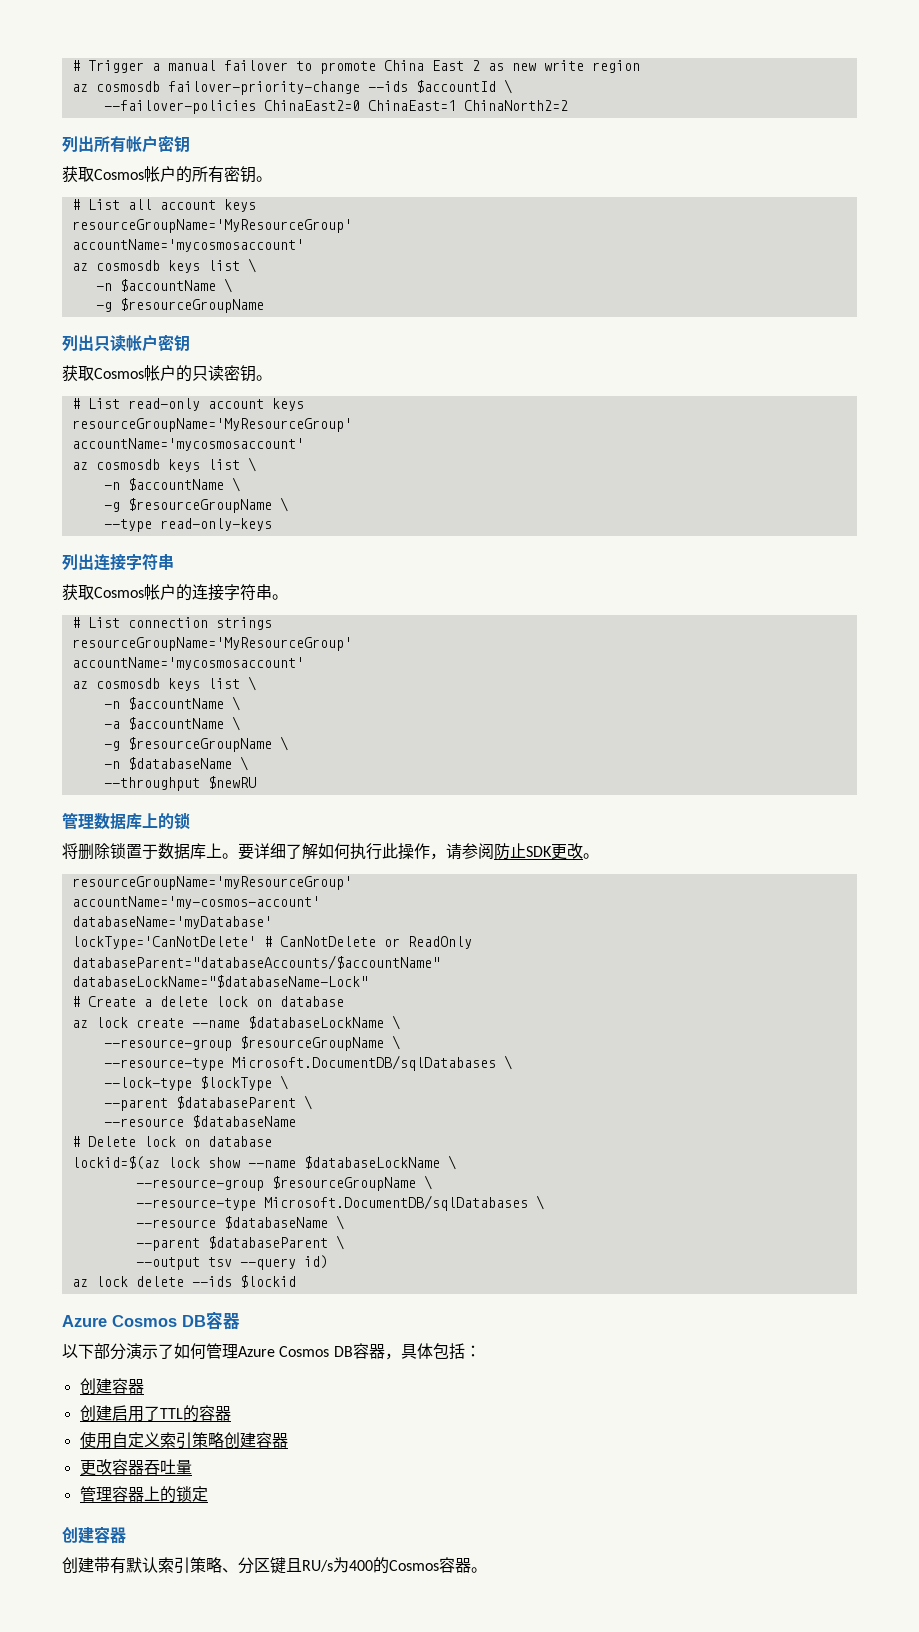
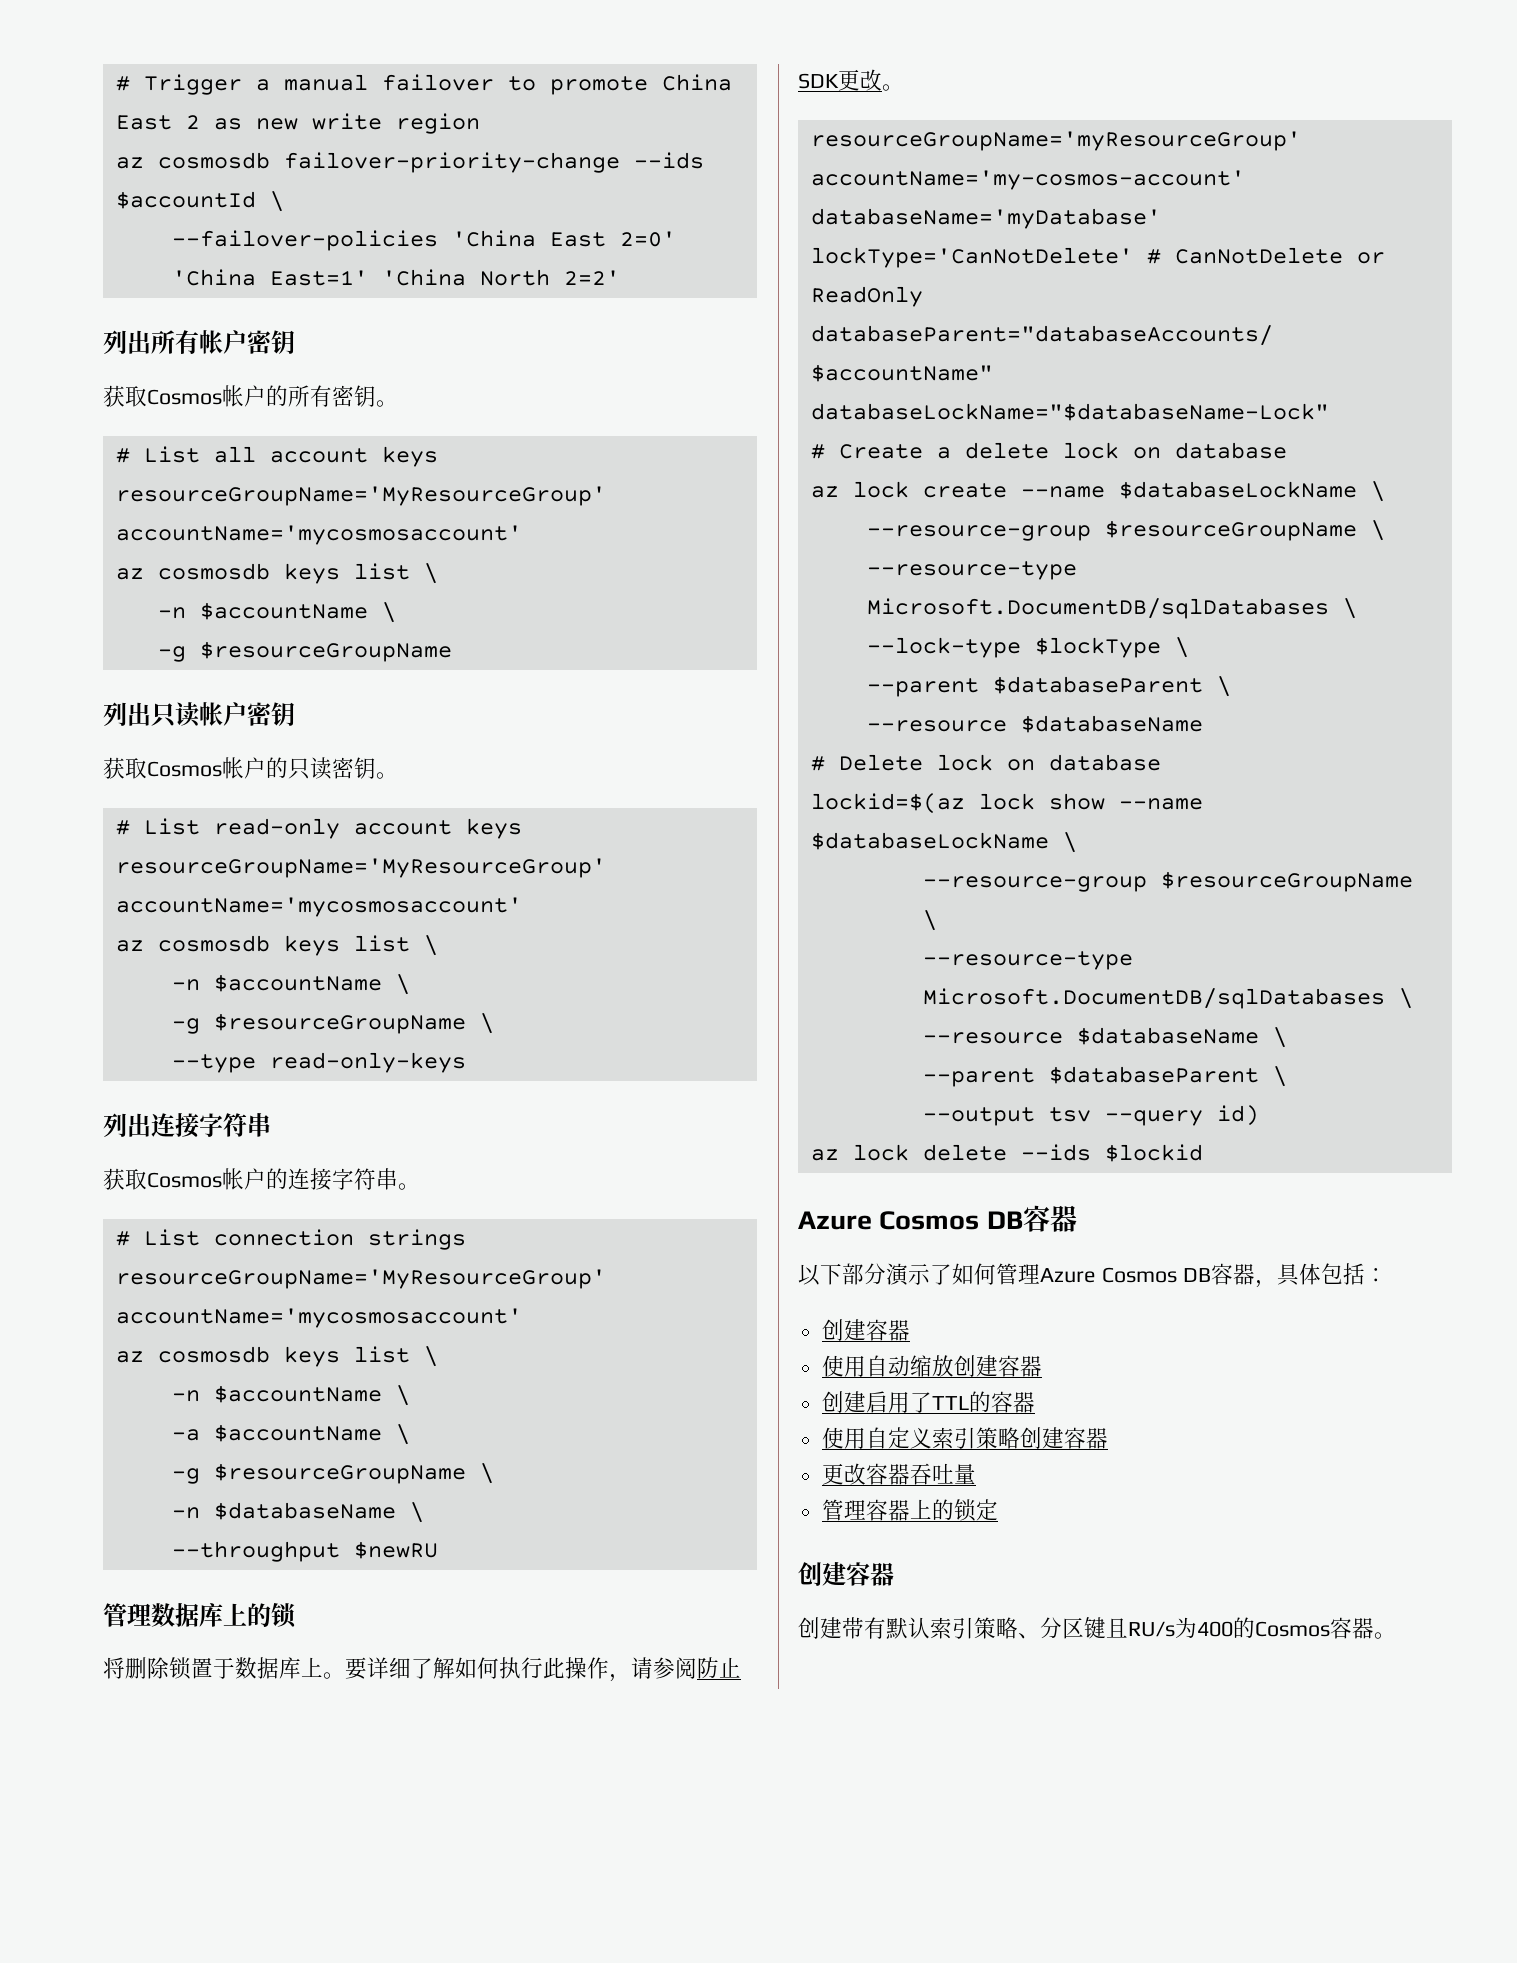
[263,100,568,111] ChinaEast2=0 ChinaEast=1 ChinaNorth2=2 -> [451,230,676,247] [171,269,620,286] 'China East 2=0' 'China East=1' 'China North 2=2'
(144, 1386) none -> [821,1355,1042,1377] // 使用自动缩放创建容器

